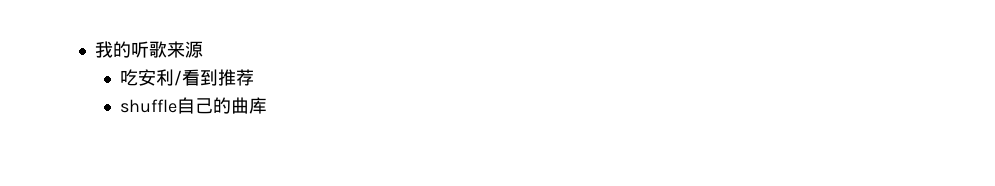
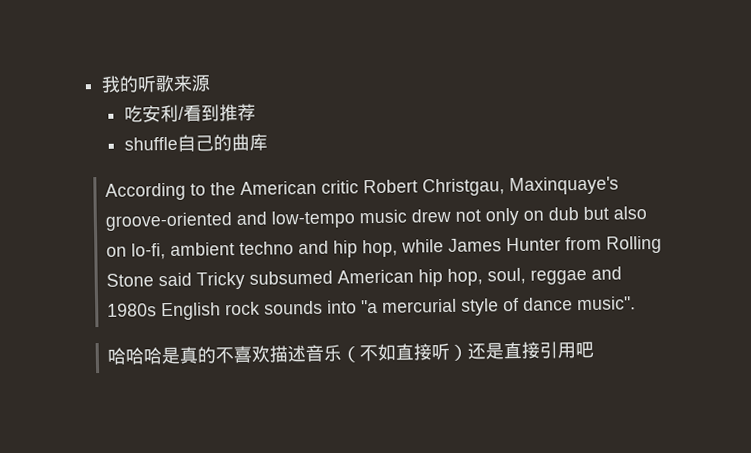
(268, 105) none -> [105,176,620,201] [105,206,648,231] [106,235,663,260] [106,266,623,290] [107,296,637,321] [107,341,595,365] // According to the American critic Robert Christgau, Maxinquaye's groove-oriented and low-tempo music drew not only on dub but also on lo-fi, ambient techno and hip hop, while James Hunter from Rolling Stone said Tricky subsumed American hip hop, soul, reggae and 1980s English rock sounds into "a mercurial style of dance music". // 哈哈哈是真的不喜欢描述音乐（不如直接听）还是直接引用吧

